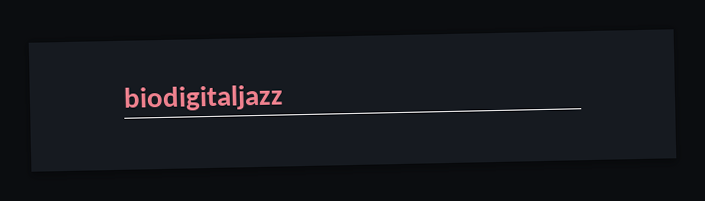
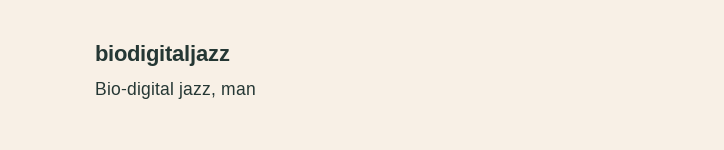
(284, 98) none -> [95,82,256,99] // Bio-digital jazz, man

